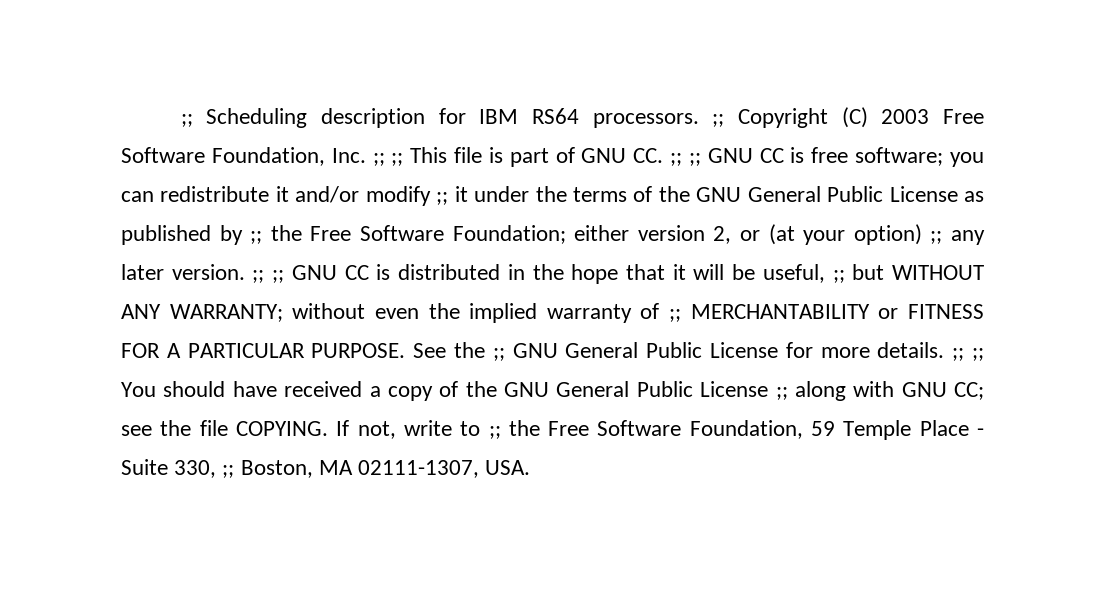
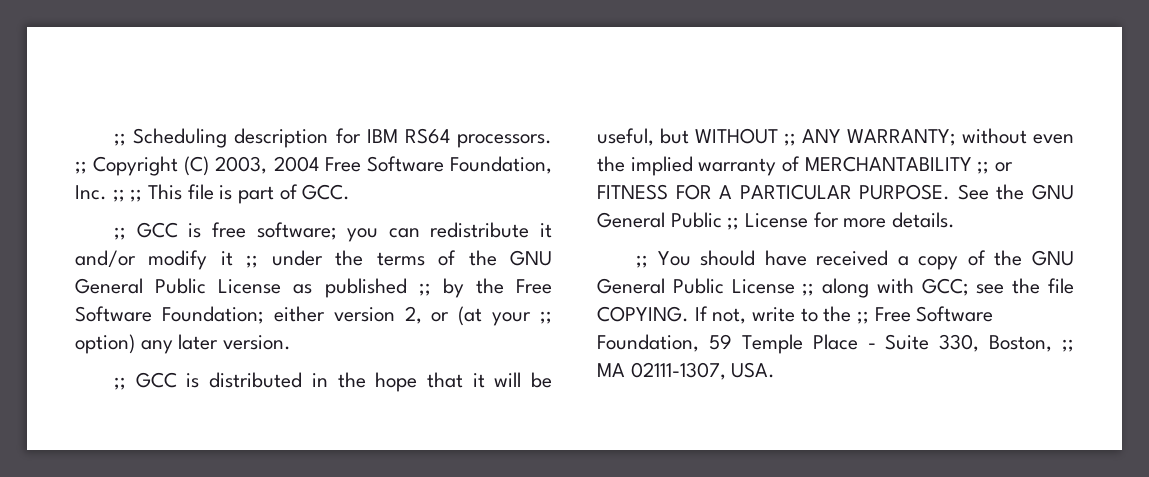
[881,109,930,124] 2003 -> [215,156,319,174] 2003, 2004
[581,148,784,166] GNU CC. ;; ;; GNU CC -> [302,184,351,200] [114,222,178,240] GCC. // ;; GCC
[436,186,468,205] ;; it -> [220,251,259,268] it ;;
[219,225,263,245] by ;; -> [418,278,464,298] ;; by
[853,224,943,245] option) ;; -> [540,311,552,324] [75,334,135,354] ;; option)
[252,265,369,283] ;; ;; GNU CC -> [114,372,177,390] // ;; GCC
[832,270,845,283] ;; -> (654, 137) none
(984, 272) none -> [784,133,796,146] ;;
[669,304,870,322] ;; MERCHANTABILITY -> [804,156,990,174] MERCHANTABILITY ;;
[492,342,703,361] ;; GNU General Public -> [1032,184,1074,200] [597,212,740,230] GNU General Public ;;
[952,348,965,361] ;; -> (956, 220) //
[901,382,984,400] GNU CC; -> [921,278,969,296] GCC;
[488,420,540,439] ;; the -> [823,306,870,324] the ;;
[222,460,313,478] ;; Boston, -> [989,335,1074,352] Boston, ;;

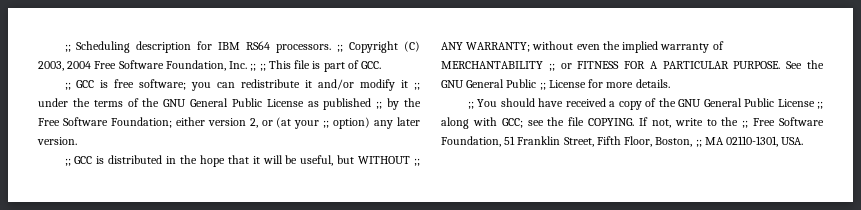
[708,334,980,354] 59 Temple Place - Suite 330, -> [504,136,653,147] 51 Franklin Street, Fifth Floor,
[630,362,726,380] 02111-1307, -> [726,136,779,147] 02110-1301,

